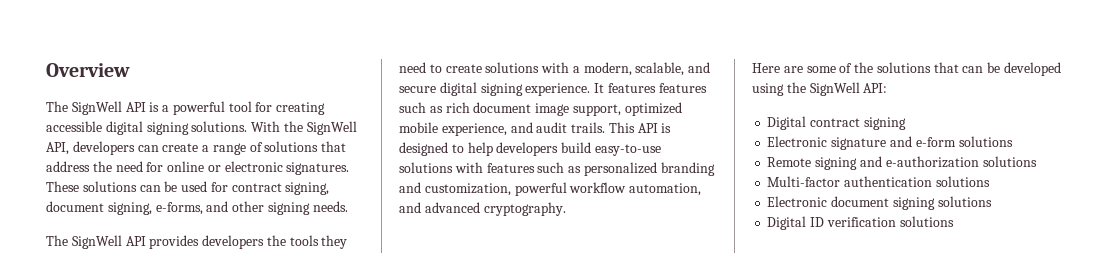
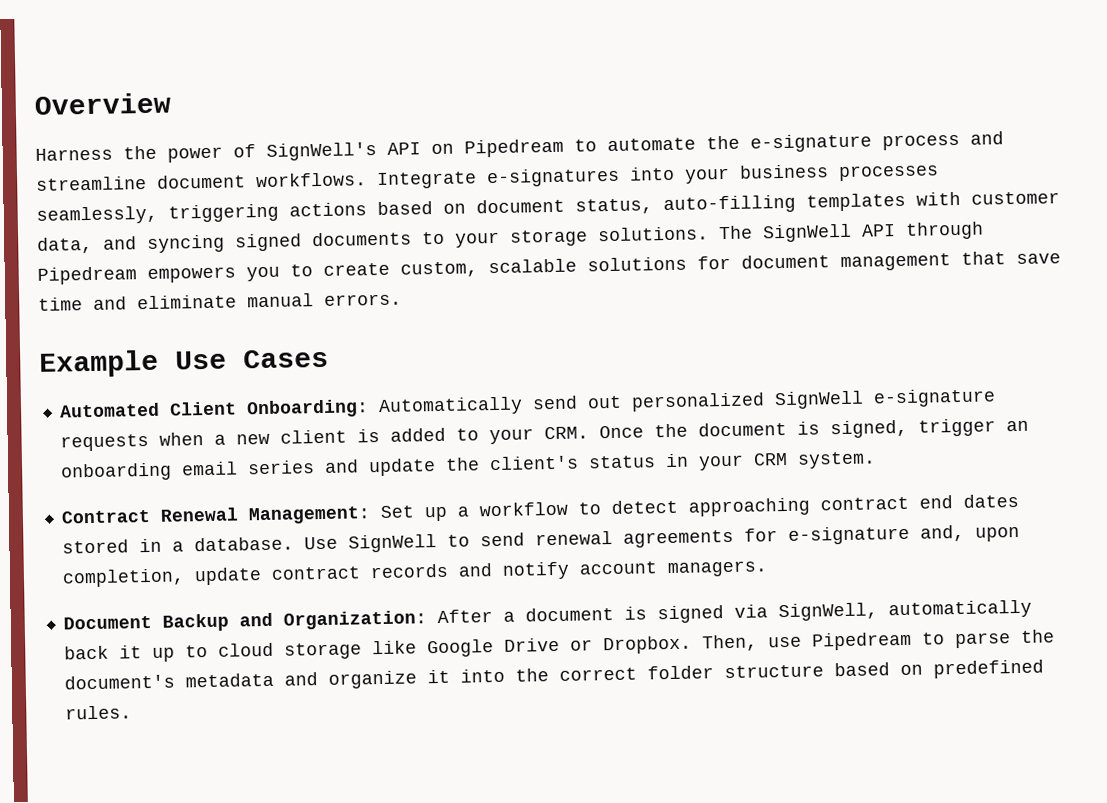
[46,101,326,115] [46,121,357,135] [46,141,347,155] [46,161,350,175] [46,181,330,195] [46,201,348,215] [46,235,348,249] [399,62,711,76] [399,82,707,96] [399,102,682,116] [399,122,672,136] [399,142,661,156] [399,162,715,176] [399,182,702,196] [399,202,566,216] [752,62,1062,76] [752,82,888,96] [767,116,906,130] [767,136,1013,150] [767,156,1037,170] [767,176,990,187] [767,196,992,210] [767,216,954,230] The SignWell API is a powerful tool for creating accessible digital signing solutions. With the SignWell API, developers can create a range of solutions that address the need for online or electronic signatures. These solutions can be used for contract signing, document signing, e-forms, and other signing needs. // The SignWell API provides developers the tools they need to create solutions with a modern, scalable, and secure digital signing experience. It features features such as rich document image support, optimized mobile experience, and audit trails. This API is designed to help developers build easy-to-use solutions with features such as personalized branding and customization, powerful workflow automation, and advanced cryptography. // Here are some of the solutions that can be developed using the SignWell API: // Digital contract signing // Electronic signature and e-form solutions // Remote signing and e-authorization solutions // Multi-factor authentication solutions // Electronic document signing solutions // Digital ID verification solutions -> [35,131,1004,163] [36,164,939,191] [36,191,1060,225] [37,221,984,254] [37,251,1061,285] [38,293,402,311] [39,348,329,378] [58,388,996,419] [59,418,1029,452] [60,451,876,482] [60,493,1019,525] [61,524,1020,554] [61,560,768,588] [62,599,1032,632] [63,629,1055,662] [63,659,1044,690] [64,705,132,720] Harness the power of SignWell's API on Pipedream to automate the e-signature process and streamline document workflows. Integrate e-signatures into your business processes seamlessly, triggering actions based on document status, auto-filling templates with customer data, and syncing signed documents to your storage solutions. The SignWell API through Pipedream empowers you to create custom, scalable solutions for document management that save time and eliminate manual errors. // Example Use Cases // Automated Client Onboarding: Automatically send out personalized SignWell e-signature requests when a new client is added to your CRM. Once the document is signed, trigger an onboarding email series and update the client's status in your CRM system. // Contract Renewal Management: Set up a workflow to detect approaching contract end dates stored in a database. Use SignWell to send renewal agreements for e-signature and, upon completion, update contract records and notify account managers. // Document Backup and Organization: After a document is signed via SignWell, automatically back it up to cloud storage like Google Drive or Dropbox. Then, use Pipedream to parse the document's metadata and organize it into the correct folder structure based on predefined rules.

